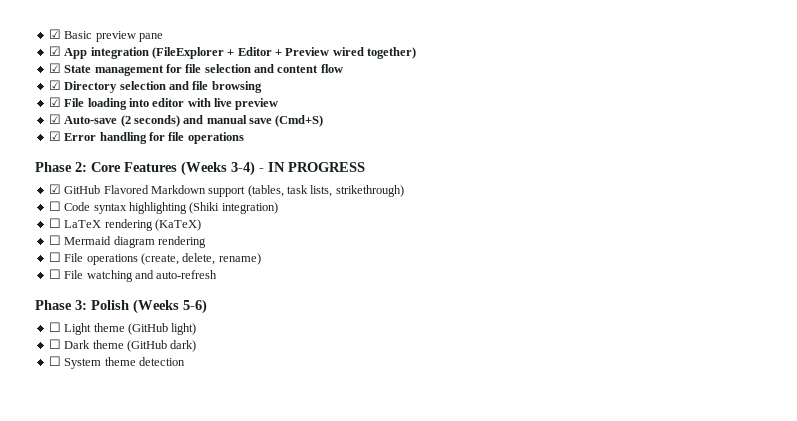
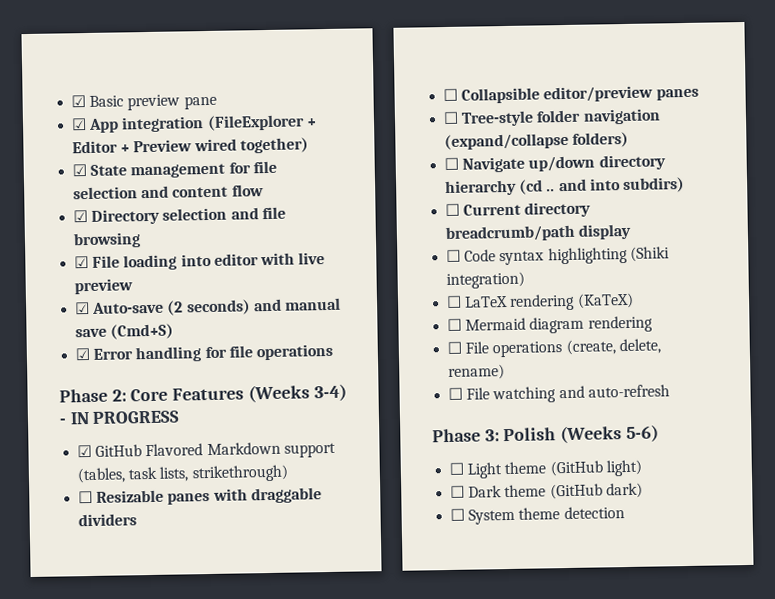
(404, 191) none -> [78,487,322,505] [78,513,138,527] [443,85,699,104] [443,108,661,127] [444,131,630,151] [444,154,666,173] [445,177,685,197] [445,201,592,218] [445,223,633,243] // ☐ Resizable panes with draggable dividers // ☐ Collapsible editor/preview panes // ☐ Tree-style folder navigation (expand/collapse folders) // ☐ Navigate up/down directory hierarchy (cd .. and into subdirs) // ☐ Current directory breadcrumb/path display

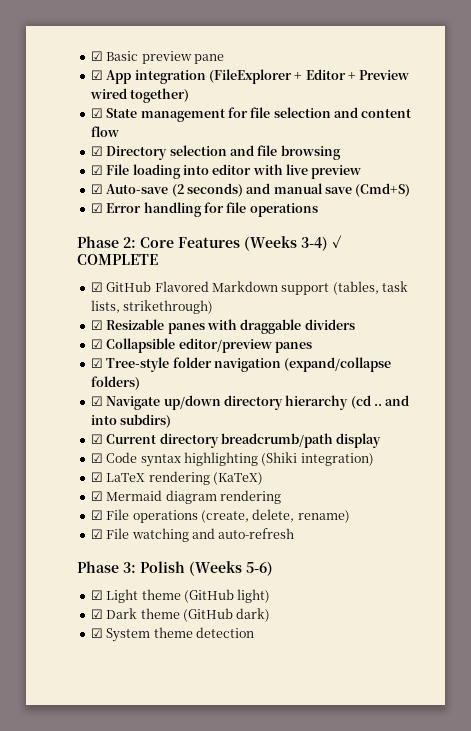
[59,410,181,425] - IN PROGRESS -> [332,235,342,248] [77,254,158,265] ✓ COMPLETE
[78,490,94,504] ☐ -> [90,320,103,330] ☑
[443,88,459,102] ☐ -> [90,339,103,349] ☑
[443,111,460,125] ☐ -> [90,358,103,368] ☑
[444,157,460,171] ☐ -> [90,396,103,406] ☑
[445,203,461,217] ☐ -> [90,434,103,444] ☑
[446,249,462,263] ☐ -> [90,453,103,463] ☑
[446,295,463,309] ☐ -> [90,472,103,482] ☑
[447,318,463,331] ☐ -> [90,491,103,501] ☑
[447,341,463,354] ☐ -> [90,510,103,520] ☑
[448,387,464,400] ☐ -> [90,529,103,539] ☑
[449,462,465,475] ☐ -> [90,590,103,600] ☑
[450,485,466,498] ☐ -> [90,609,103,619] ☑
[450,508,466,521] ☐ -> [90,628,103,638] ☑

